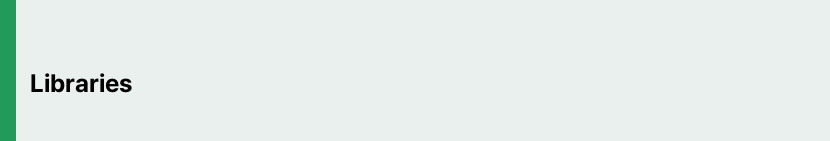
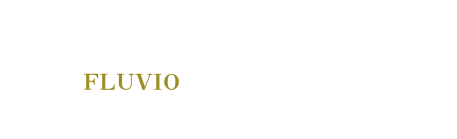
[30,73,132,93] Libraries -> [82,73,180,90] FLUVIO

